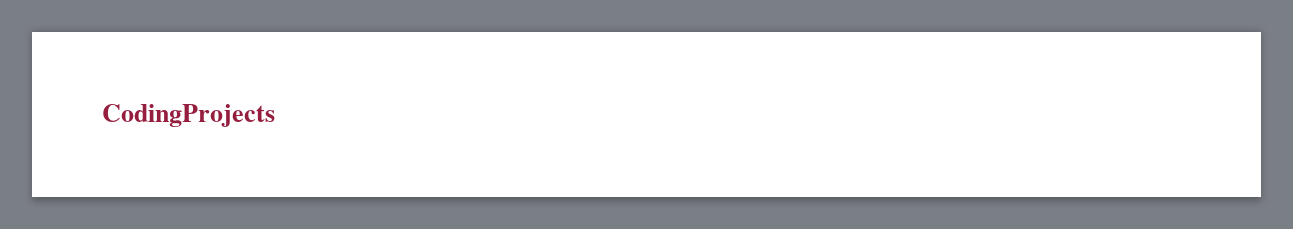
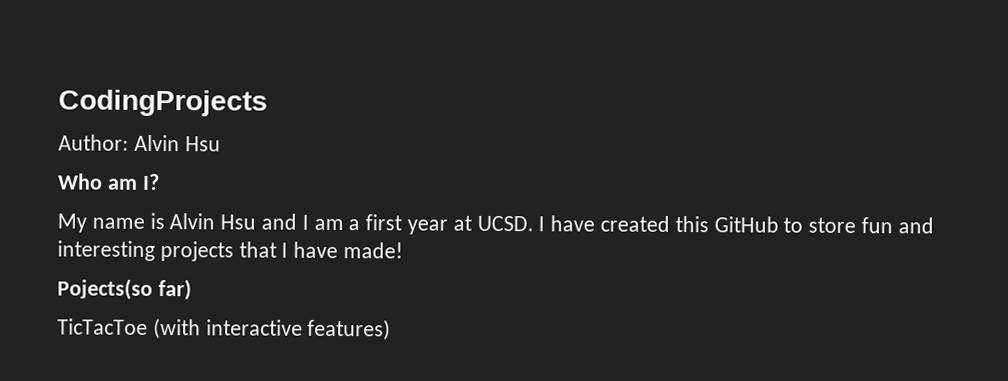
(275, 115) none -> [58,134,221,152] [57,173,160,191] [57,212,934,235] [57,240,404,262] [57,278,192,301] [57,317,392,341] // Author: Alvin Hsu // Who am I? // My name is Alvin Hsu and I am a first year at UCSD. I have created this GitHub to store fun and interesting projects that I have made! // Pojects(so far) // TicTacToe (with interactive features)

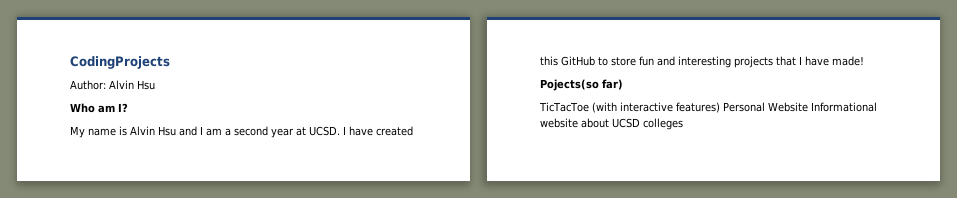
[365,214,403,231] first -> [234,126,268,136] second
(392, 329) none -> [722,102,877,112] [540,118,683,130] Personal Website Informational website about UCSD colleges

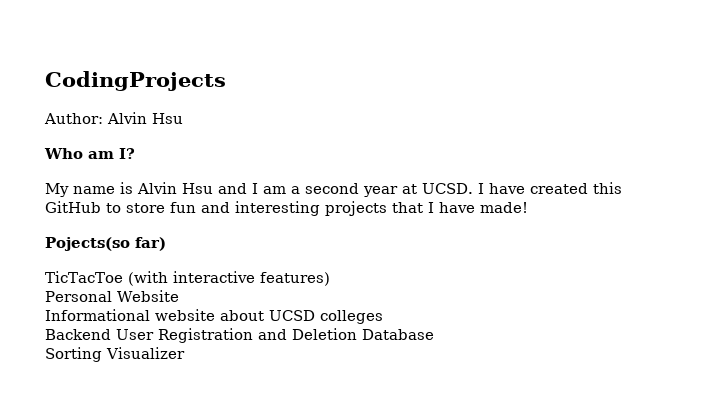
(720, 107) none -> (330, 279) //
(808, 107) none -> (179, 296) //
(683, 124) none -> [45,328,434,343] [45,347,185,362] // Backend User Registration and Deletion Database // Sorting Visualizer

